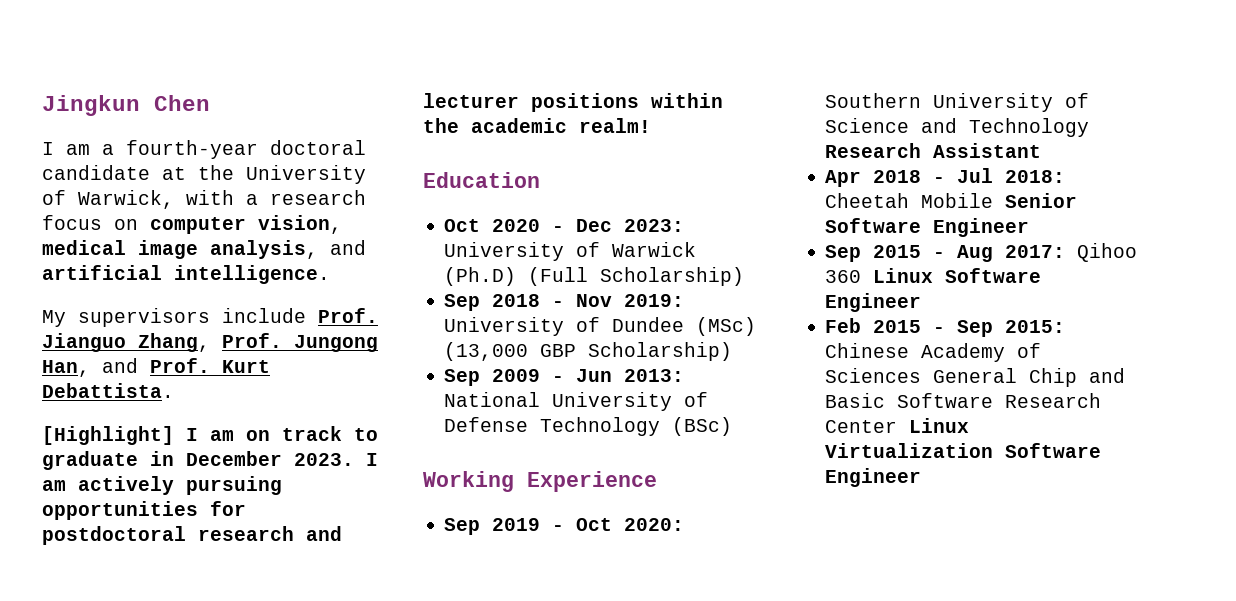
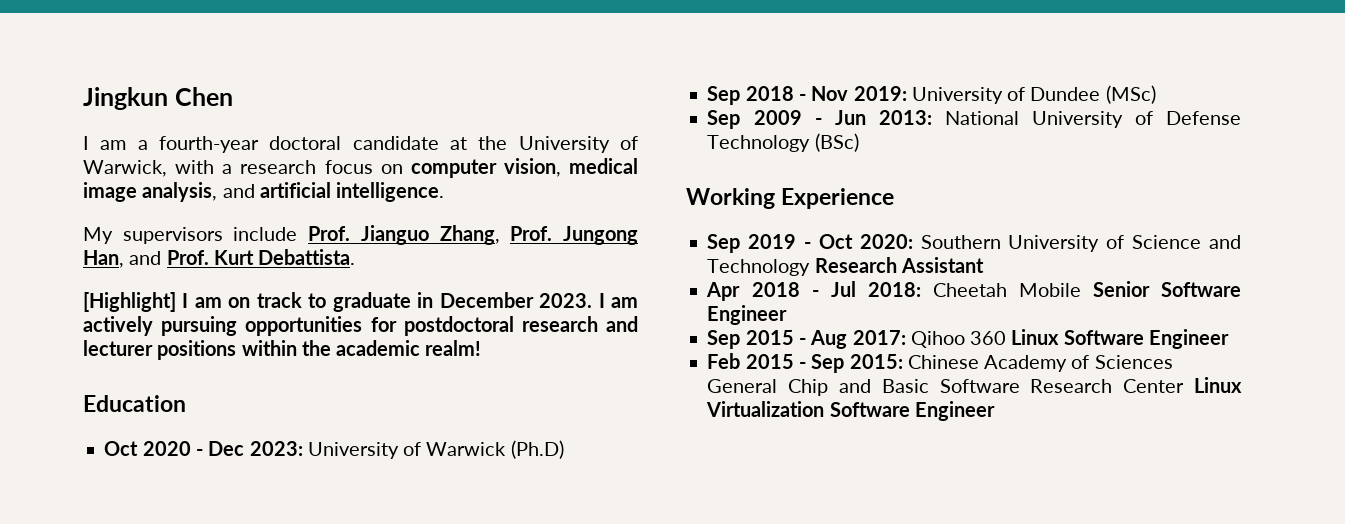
[528,267,745,286] (Full Scholarship) -> (564, 449) none
[444,342,733,361] (13,000 GBP Scholarship) -> (1156, 94) none

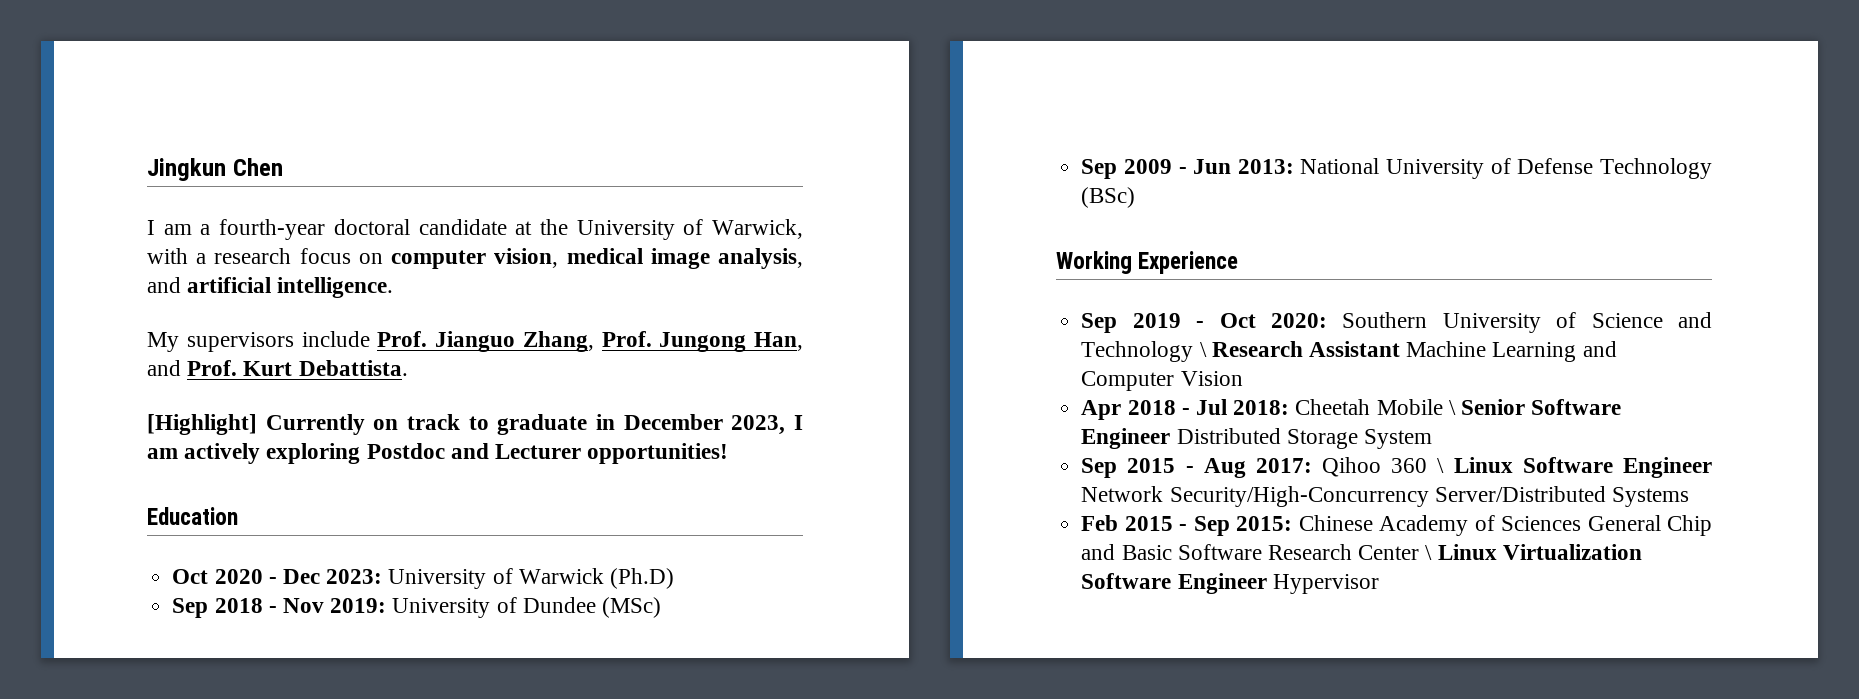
[182,293,222,308] I am -> [265,414,365,435] Currently
[539,293,593,308] 2023. -> [731,415,786,435] 2023,
[161,316,638,336] [83,340,482,360] pursuing opportunities for postdoctoral research and lecturer positions within the academic realm! -> [266,443,729,464] exploring Postdoc and Lecturer opportunities!
(811, 267) none -> [1199,342,1207,357] \
(984, 265) none -> [1406,341,1617,362] [1081,371,1243,391] Machine Learning and Computer Vision
(1081, 290) none -> [1448,400,1456,415] \
(788, 315) none -> [1176,428,1432,449] Distributed Storage System
(1007, 338) none -> [1437,458,1445,473] \
(1229, 339) none -> [1081,486,1689,507] Network Security/High-Concurrency Server/Distributed Systems
(1185, 386) none -> [1425,545,1433,560] \
(995, 411) none -> [1272,574,1379,594] Hypervisor

